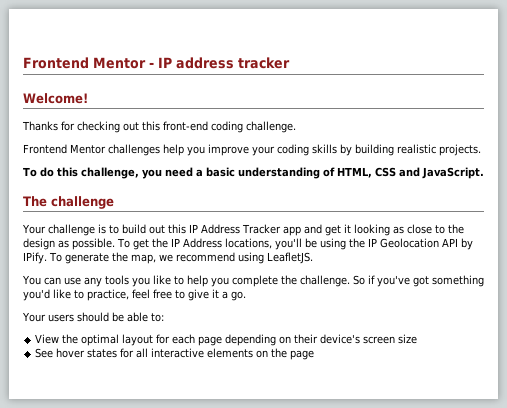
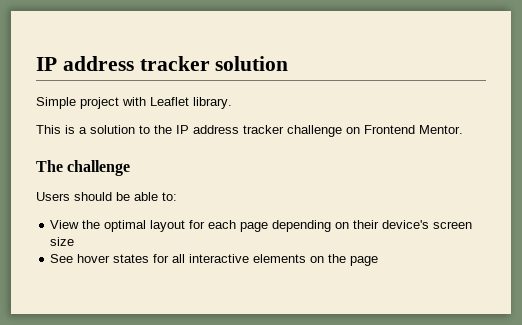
[23,57,290,69] [23,93,88,104] [22,121,296,133] [23,144,481,156] [23,167,484,179] [23,196,114,209] [22,224,464,236] [23,238,473,250] [23,252,313,264] [22,275,484,287] [23,289,246,301] [22,312,74,322] Frontend Mentor - IP address tracker // Welcome! // Thanks for checking out this front-end coding challenge. // Frontend Mentor challenges help you improve your coding skills by building realistic projects. // To do this challenge, you need a basic understanding of HTML, CSS and JavaScript. // The challenge // Your challenge is to build out this IP Address Tracker app and get it looking as close to the design as possible. To get the IP Address locations, you'll be using the IP Geolocation API by IPify. To generate the map, we recommend using LeafletJS. // You can use any tools you like to help you complete the challenge. So if you've got something you'd like to practice, feel free to give it a go. // Your users -> [36,56,289,71] [36,97,232,109] [36,125,463,137] [36,160,131,176] [36,192,70,201] IP address tracker solution // Simple project with Leaflet library. // This is a solution to the IP address tracker challenge on Frontend Mentor. // The challenge // Users

